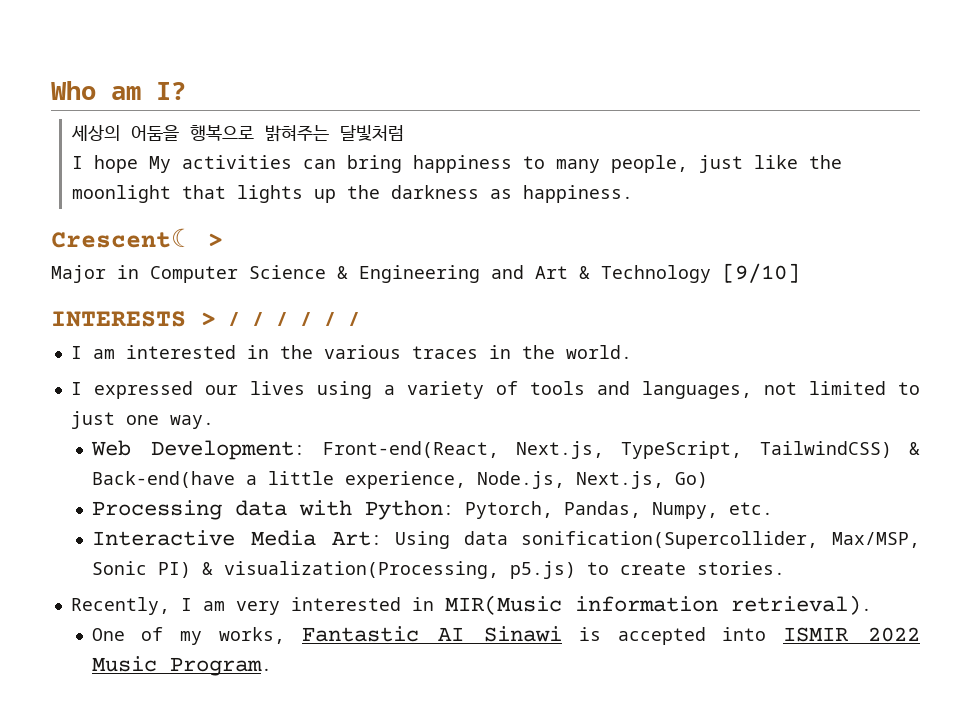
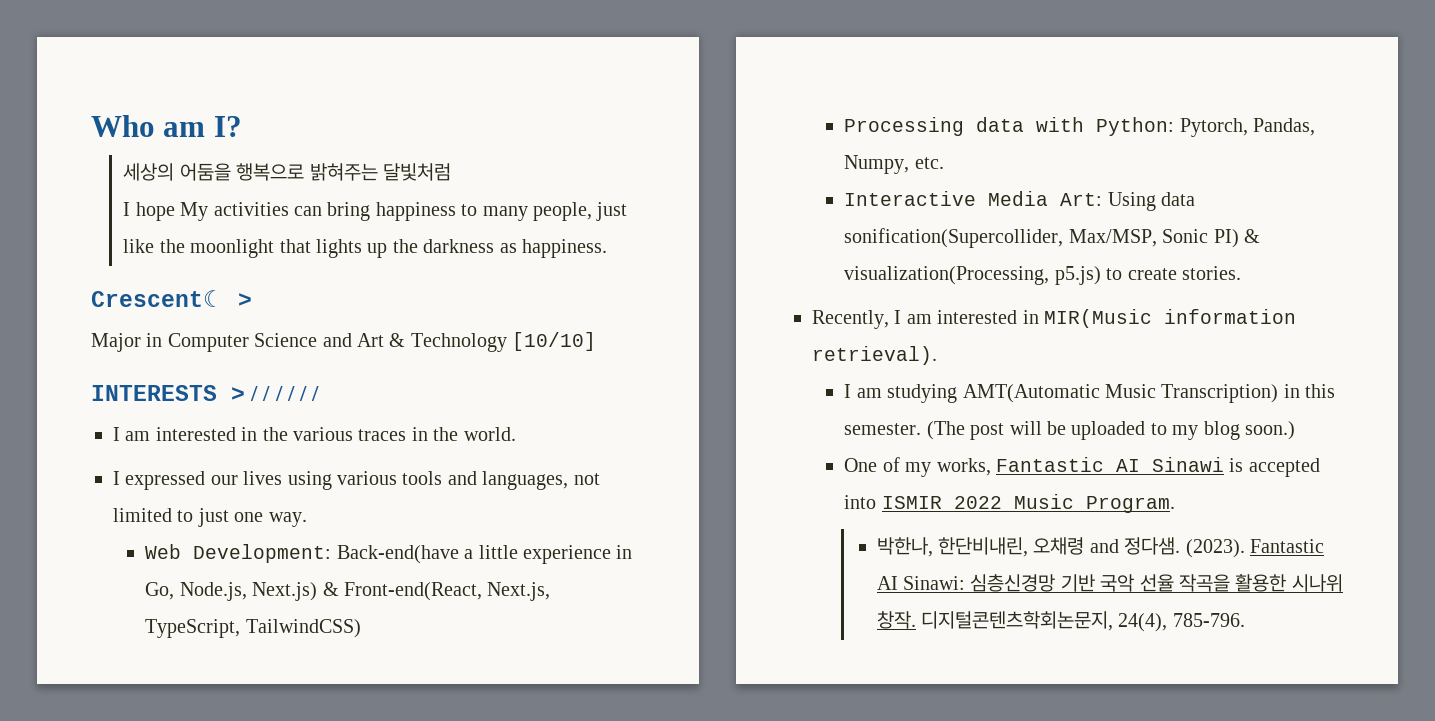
[337,265,480,283] & Engineering -> (318, 340) none
[722,263,800,283] [9/10] -> [512,332,597,351] [10/10]
[383,381,518,399] a variety of -> [337,471,397,485] various
[322,441,920,459] [91,471,708,489] Front-end(React, Next.js, TypeScript, TailwindCSS) & Back-end(have a little experience, Node.js, Next.js, Go) -> [336,545,633,564] [145,582,551,601] [145,619,361,638] Back-end(have a little experience in Go, Node.js, Next.js) & Front-end(React, Next.js, TypeScript, TailwindCSS)
[235,601,280,615] very -> (932, 319) none
(872, 605) none -> [844,384,1336,403] [844,421,1295,440] // I am studying AMT(Automatic Music Transcription) in this semester. (The post will be uploaded to my blog soon.)
(272, 666) none -> [876,537,1325,558] [876,574,1343,592] [876,611,1245,632] // 박한나, 한단비내린, 오채령 and 정다샘. (2023). Fantastic AI Sinawi: 심층신경망 기반 국악 선율 작곡을 활용한 시나위 창작. 디지털콘텐츠학회논문지, 24(4), 785-796.

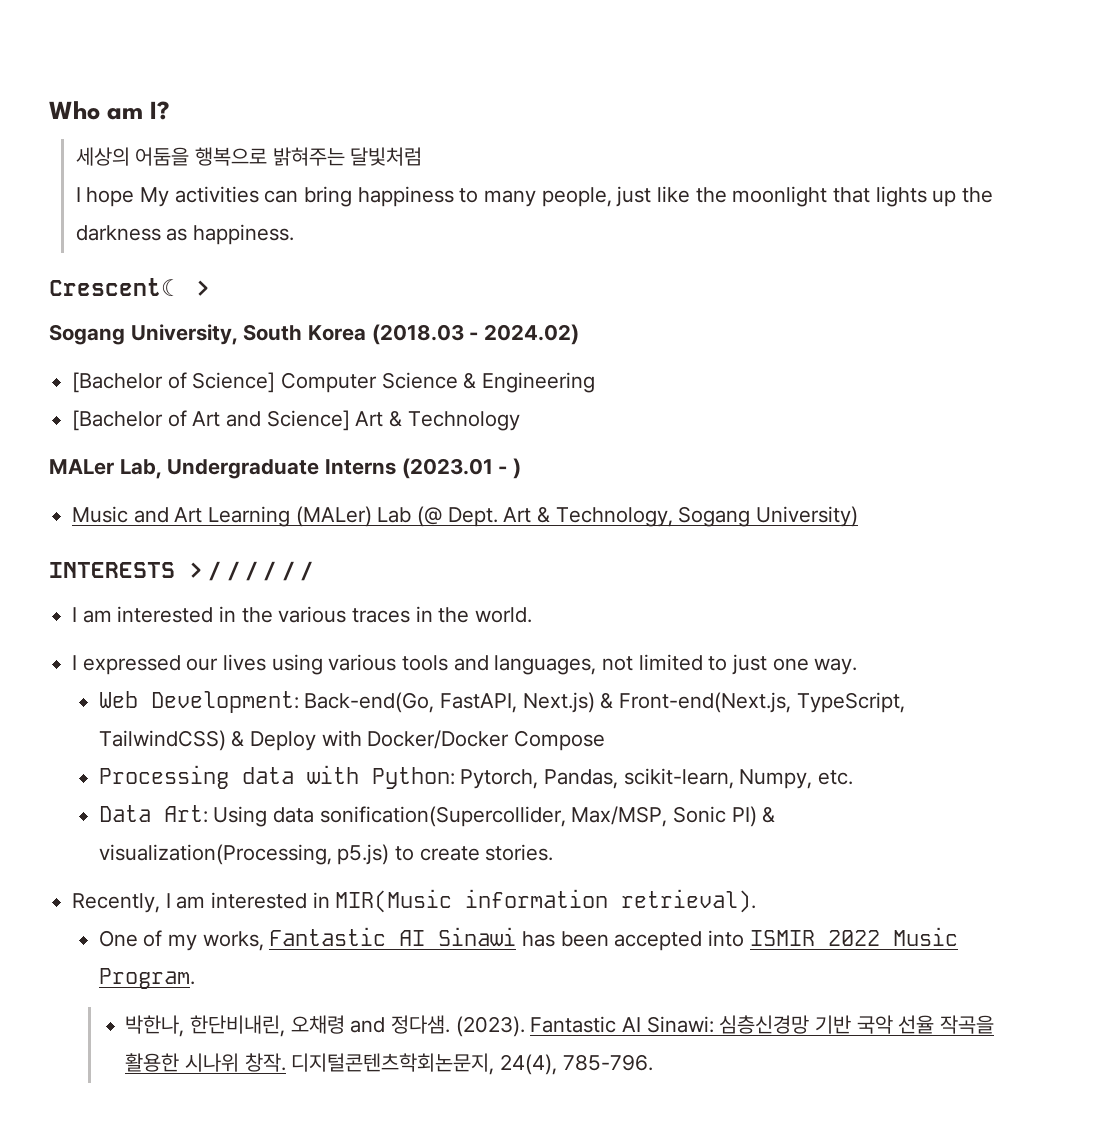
[91,332,597,352] Major in Computer Science and Art & Technology [10/10] -> [49,324,580,345] [72,372,596,393] [72,410,520,431] [49,458,522,479] [72,506,859,527] Sogang University, South Korea (2018.03 - 2024.02) // [Bachelor of Science] Computer Science & Engineering // [Bachelor of Art and Science] Art & Technology // MALer Lab, Undergraduate Interns (2023.01 - ) // Music and Art Learning (MALer) Lab (@ Dept. Art & Technology, Sogang University)
[336,545,633,564] [145,582,551,601] [145,619,361,638] Back-end(have a little experience in Go, Node.js, Next.js) & Front-end(React, Next.js, TypeScript, TailwindCSS) -> [304,692,905,713] [98,730,606,751] Back-end(Go, FastAPI, Next.js) & Front-end(Next.js, TypeScript, TailwindCSS) & Deploy with Docker/Docker Compose
(1316, 127) none -> [623,768,734,789] scikit-learn,
[844,191,1049,206] Interactive Media -> [98,805,151,822] Data
[844,384,1336,403] [844,421,1295,440] // I am studying AMT(Automatic Music Transcription) in this semester. (The post will be uploaded to my blog soon.) -> (757, 901) none
[1229,458,1244,472] is -> [522,931,609,947] has been

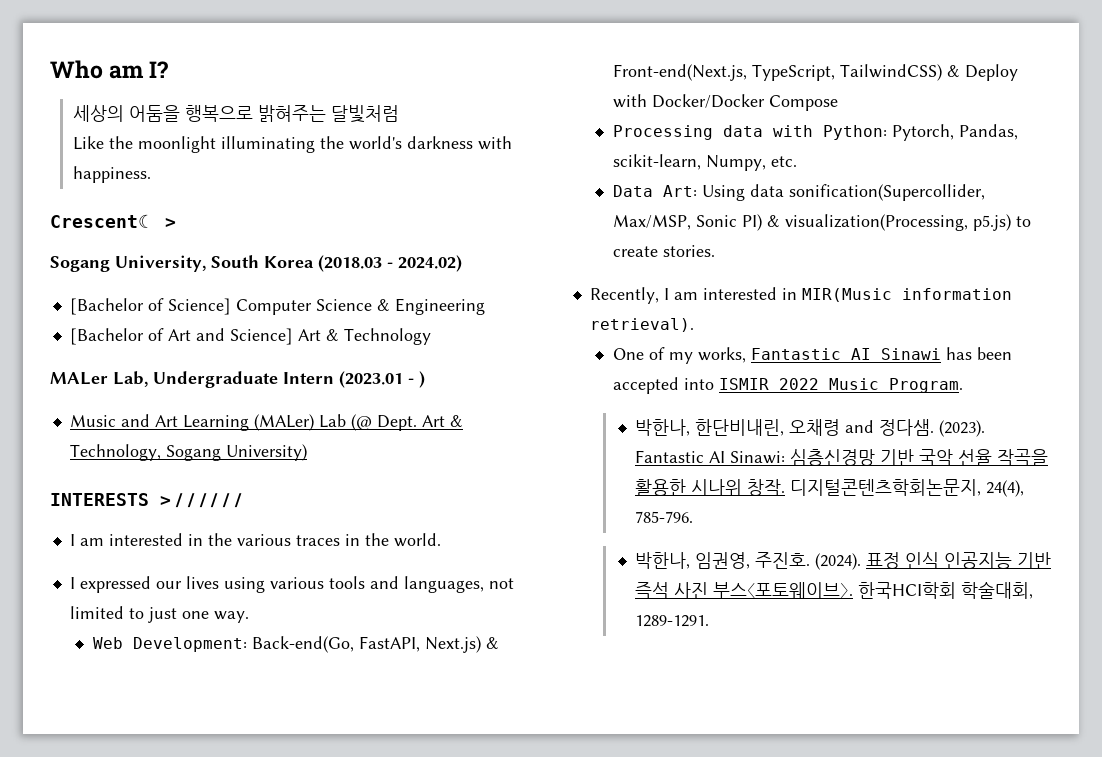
[75,186,994,207] [75,225,188,241] I hope My activities can bring happiness to many people, just like the moonlight that lights up the darkness as -> [72,136,512,153] Like the moonlight illuminating the world's darkness with
[325,459,397,475] Interns -> [283,372,334,384] Intern
(653, 1062) none -> [635,552,1052,570] [635,581,1034,599] [635,615,710,627] // 박한나, 임권영, 주진호. (2024). 표정 인식 인공지능 기반 즉석 사진 부스〈포토웨이브〉. 한국HCI학회 학술대회, 1289-1291.

